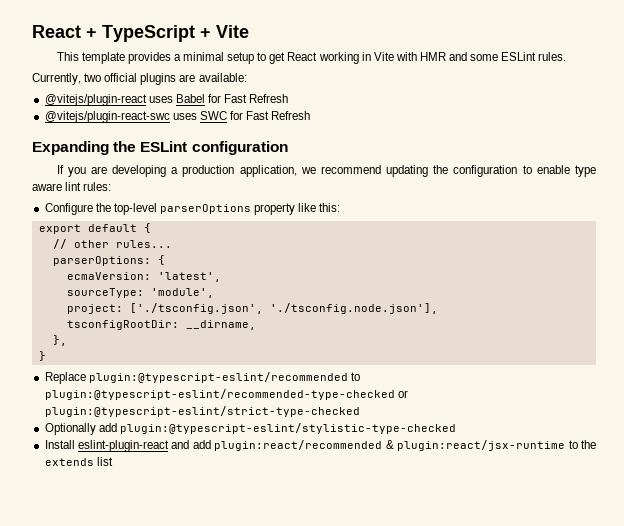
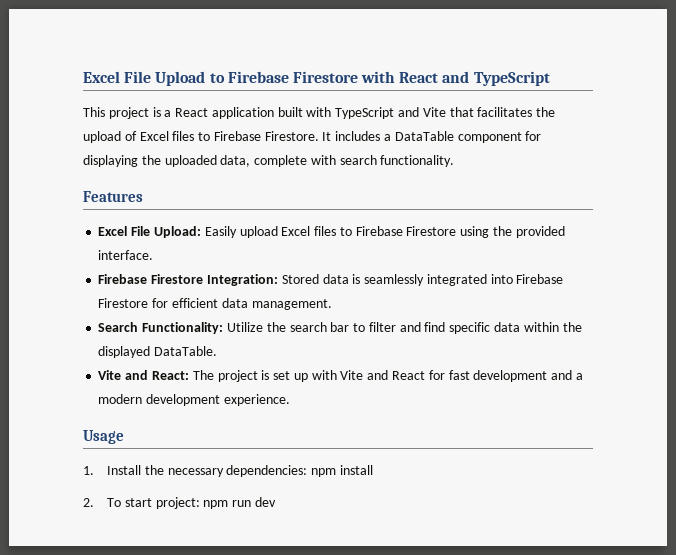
[32,25,249,42] React + TypeScript + Vite -> [83,71,550,86] Excel File Upload to Firebase Firestore with React and TypeScript
[81,52,567,64] [32,73,247,85] [44,94,289,106] [44,111,311,123] [32,141,288,155] [56,165,596,177] [32,182,112,191] [44,203,341,215] [38,223,151,234] [52,239,172,249] [52,255,165,266] [66,272,221,282] [66,288,214,298] [66,303,438,314] [66,320,256,330] [52,335,67,346] [38,351,46,361] [44,372,360,384] [44,389,408,400] [44,406,360,417] [44,423,456,435] [44,440,596,452] [44,457,113,466] template provides a minimal setup to get React working in Vite with HMR and some ESLint rules. // Currently, two official plugins are available: // @vitejs/plugin-react uses Babel for Fast Refresh // @vitejs/plugin-react-swc uses SWC for Fast Refresh // Expanding the ESLint configuration // If you are developing a production application, we recommend updating the configuration to enable type aware lint rules: // Configure the top-level parserOptions property like this: // export default { // // other rules... // parserOptions: { // ecmaVersion: 'latest', // sourceType: 'module', // project: ['./tsconfig.json', './tsconfig.node.json'], // tsconfigRootDir: __dirname, // }, // } // Replace plugin:@typescript-eslint/recommended to plugin:@typescript-eslint/recommended-type-checked or plugin:@typescript-eslint/strict-type-checked // Optionally add plugin:@typescript-eslint/stylistic-type-checked // Install eslint-plugin-react and add plugin:react/recommended & plugin:react/jsx-runtime to the extends list -> [108,107,556,119] [83,131,542,143] [83,155,455,167] [83,191,143,202] [98,226,565,238] [98,250,154,260] [98,274,564,286] [98,298,332,310] [98,322,582,334] [98,346,218,358] [98,370,583,382] [98,394,290,406] [83,430,124,444] [83,465,374,477] [83,497,277,509] project is a React application built with TypeScript and Vite that facilitates the upload of Excel files to Firebase Firestore. It includes a DataTable component for displaying the uploaded data, complete with search functionality. // Features // Excel File Upload: Easily upload Excel files to Firebase Firestore using the provided interface. // Firebase Firestore Integration: Stored data is seamlessly integrated into Firebase Firestore for efficient data management. // Search Functionality: Utilize the search bar to filter and find specific data within the displayed DataTable. // Vite and React: The project is set up with Vite and React for fast development and a modern development experience. // Usage // 1. Install the necessary dependencies: npm install // 2. To start project: npm run dev

